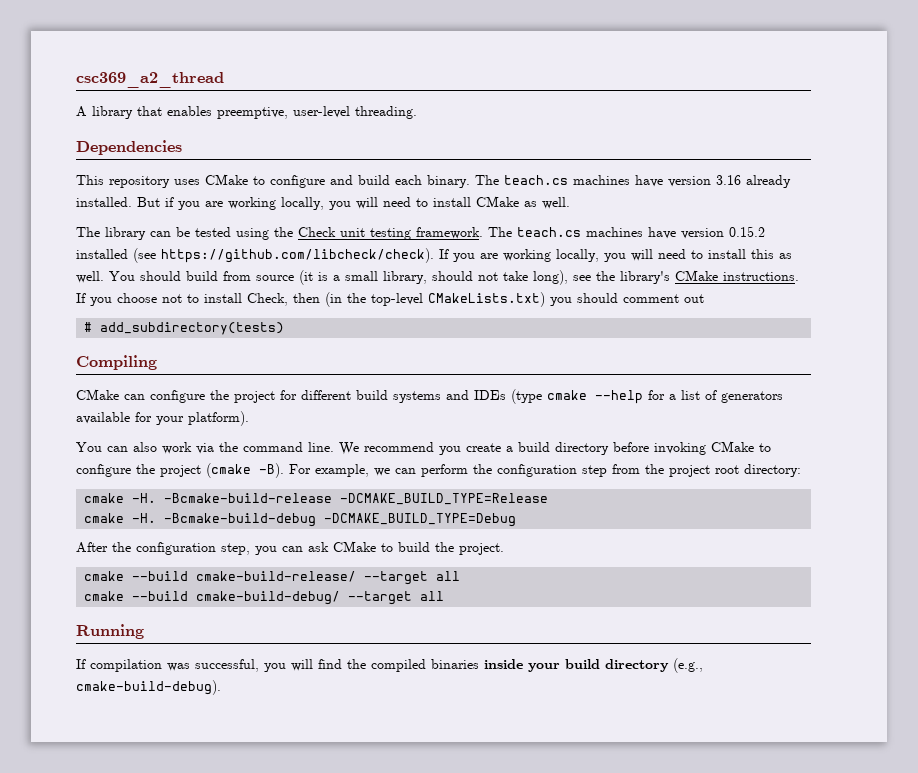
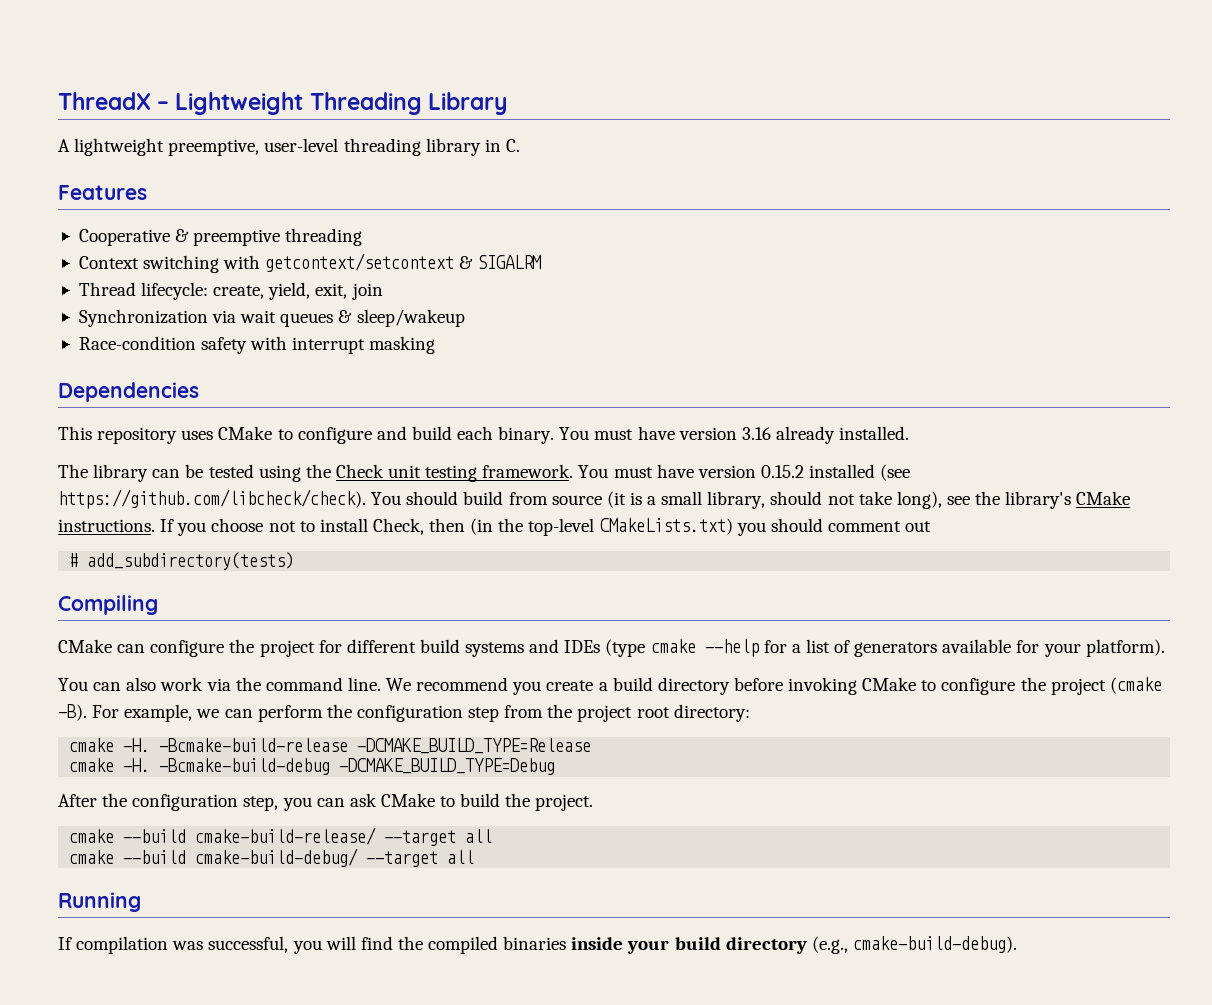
[76,72,224,88] [76,106,417,119] csc369_a2_thread // A library that enables preemptive, user-level threading. -> [58,92,508,115] [58,138,520,156] [58,185,147,200] [78,228,363,246] [78,253,541,273] [78,282,383,300] [78,309,465,327] [78,336,436,354] ThreadX – Lightweight Threading Library // A lightweight preemptive, user-level threading library in C. // Features // Cooperative & preemptive threading // Context switching with getcontext/setcontext & SIGALRM // Thread lifecycle: create, yield, exit, join // Synchronization via wait queues & sleep/wakeup // Race-condition safety with interrupt masking
[475,175,630,185] The teach.cs machines -> [559,427,634,440] You must
[137,196,570,210] But if you are working locally, you will need to install CMake as well. -> (910, 433) none
[488,227,643,237] The teach.cs machines -> [578,465,653,478] You must
[439,249,792,262] [76,271,104,283] If you are working locally, you will need to install this as well. -> (366, 499) none

